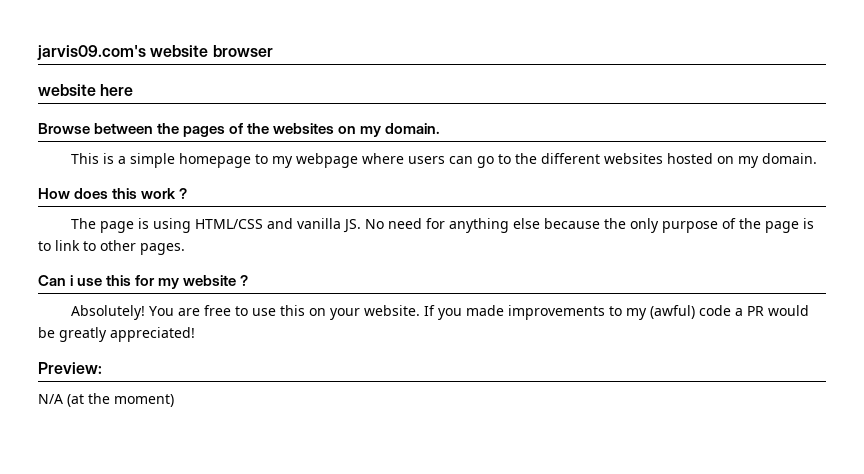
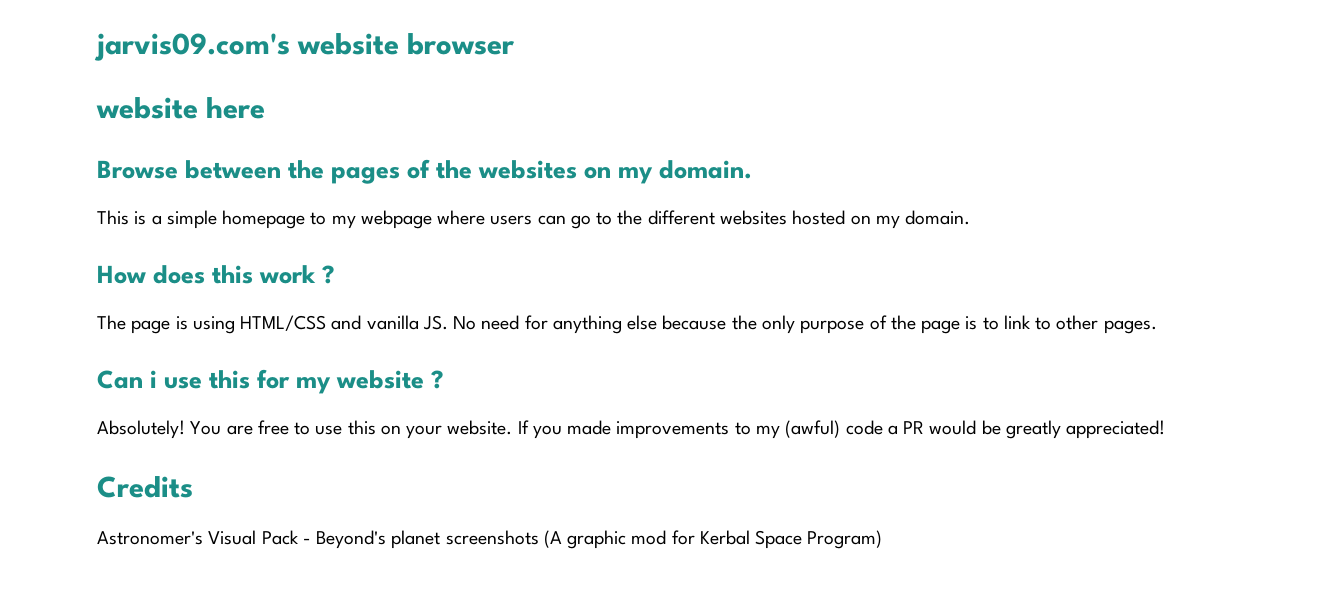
[38,362,102,374] [38,393,174,407] Preview: // N/A (at the moment) -> [97,476,193,498] [97,530,883,549] Credits // Astronomer's Visual Pack - Beyond's planet screenshots (A graphic mod for Kerbal Space Program)

